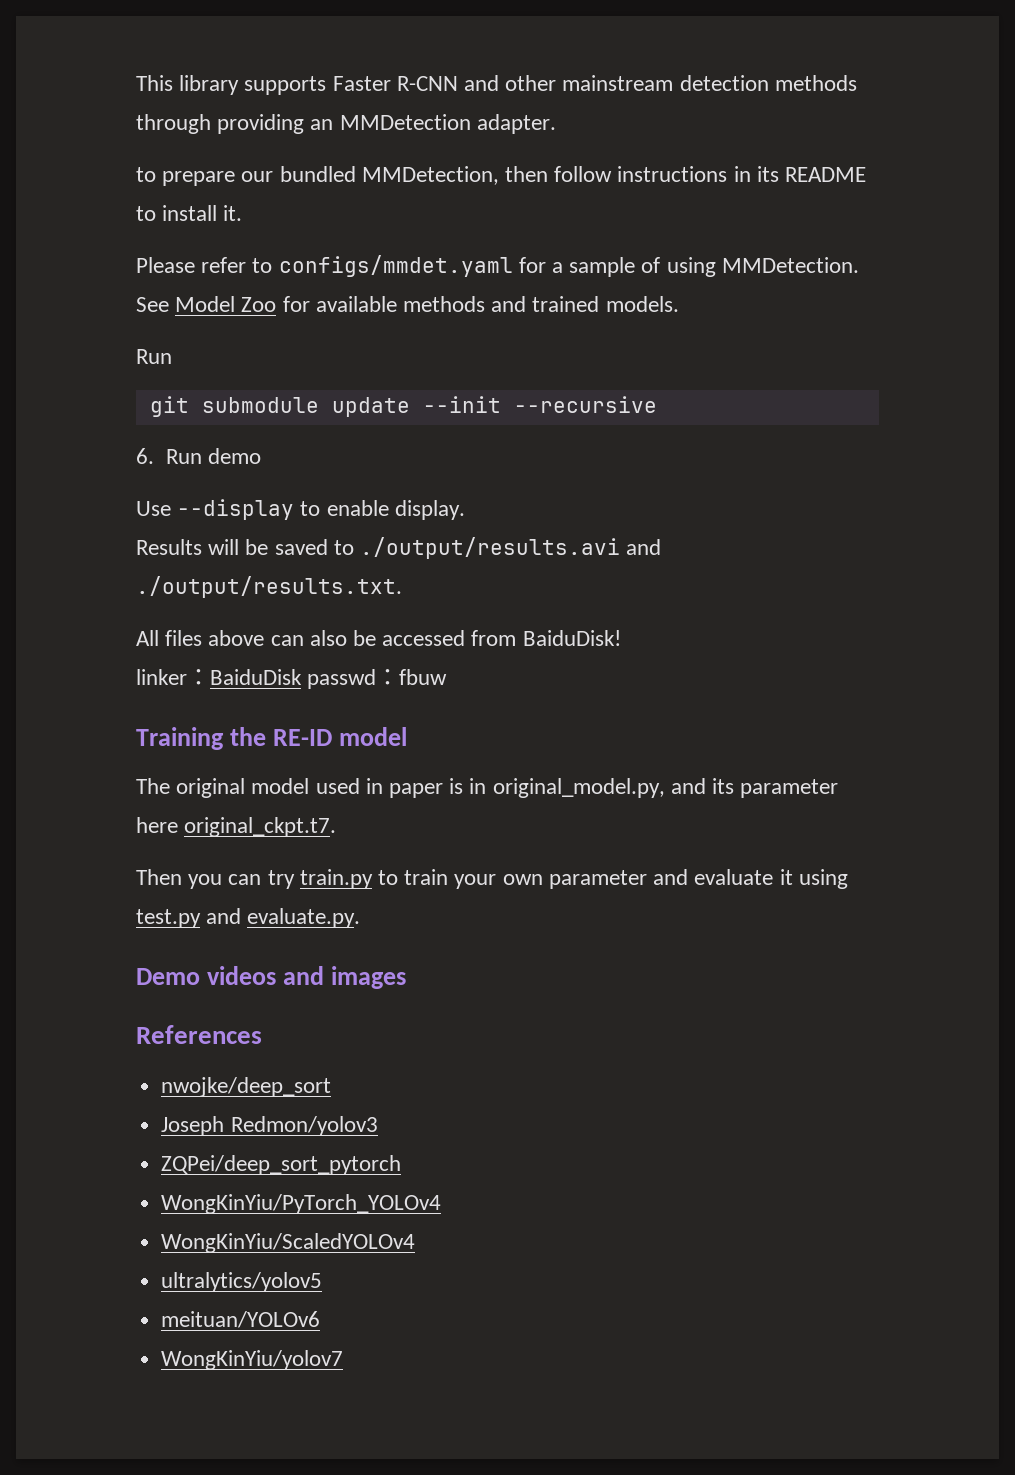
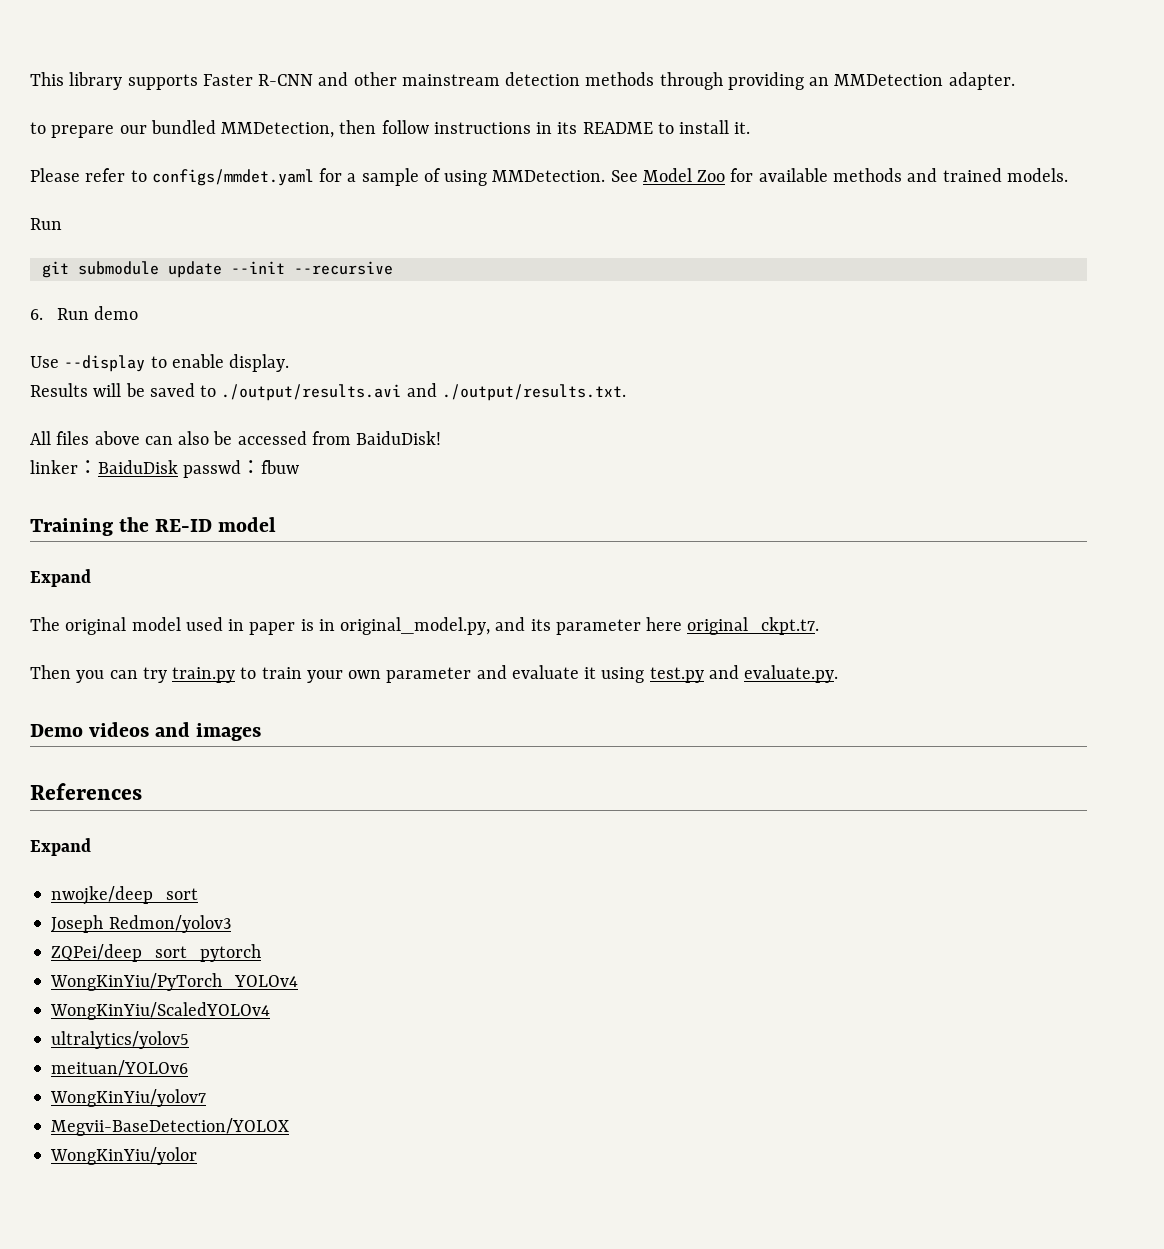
(407, 736) none -> [30,569,91,587] // Expand
(262, 1034) none -> [30,838,91,856] // Expand
(344, 1360) none -> [51,1118,290,1136] [50,1147,198,1165] // Megvii-BaseDetection/YOLOX // WongKinYiu/yolor

